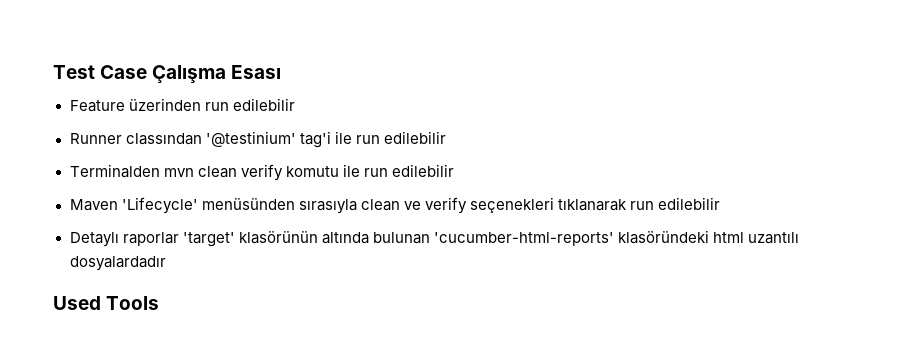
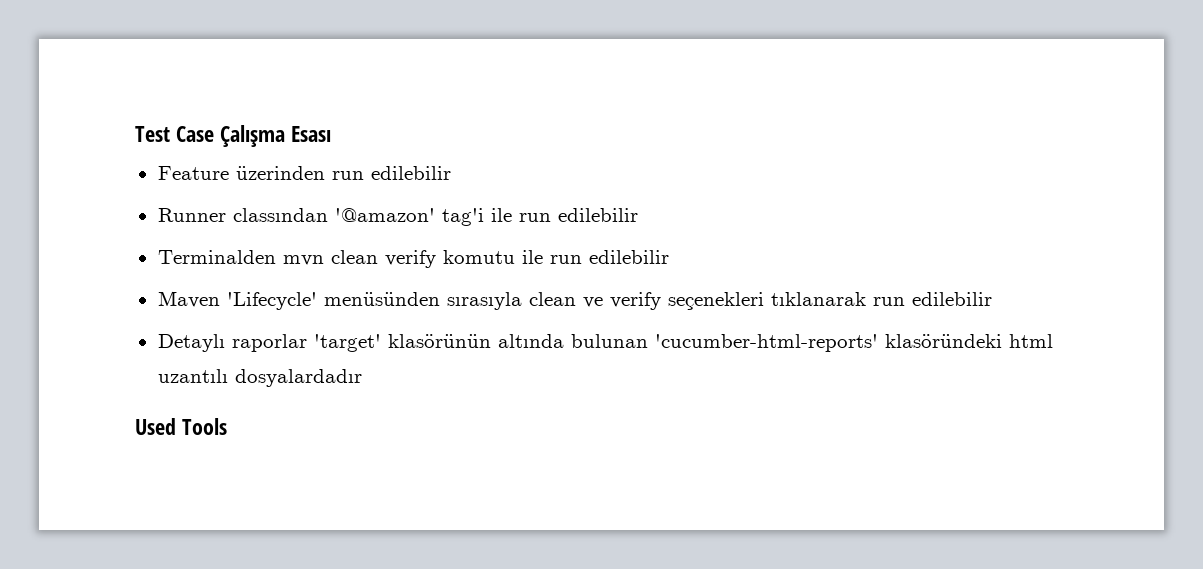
[205,131,296,147] '@testinium' -> [334,208,435,222] '@amazon'

